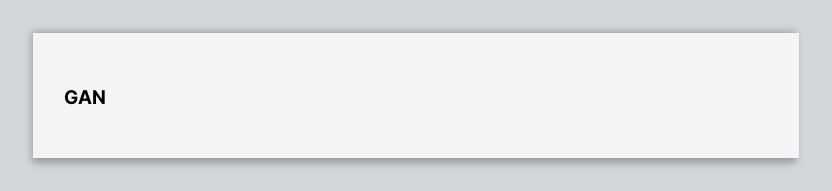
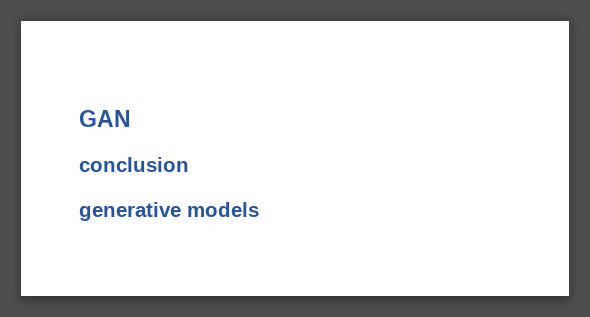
(106, 97) none -> [79,157,189,172] [79,202,259,221] // conclusion // generative models

